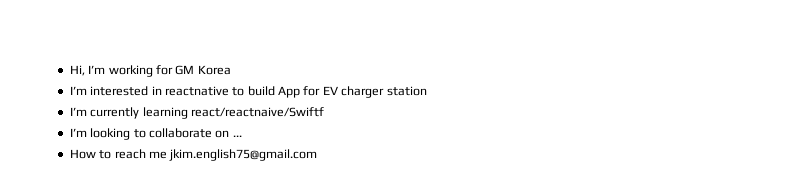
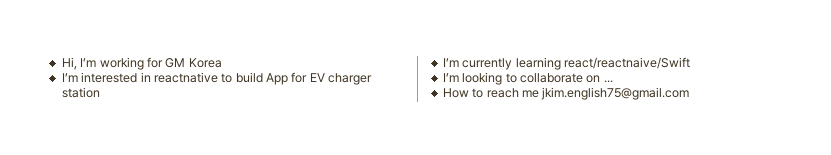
[190,107,324,117] react/reactnaive/Swiftf -> [563,57,690,69] react/reactnaive/Swift

